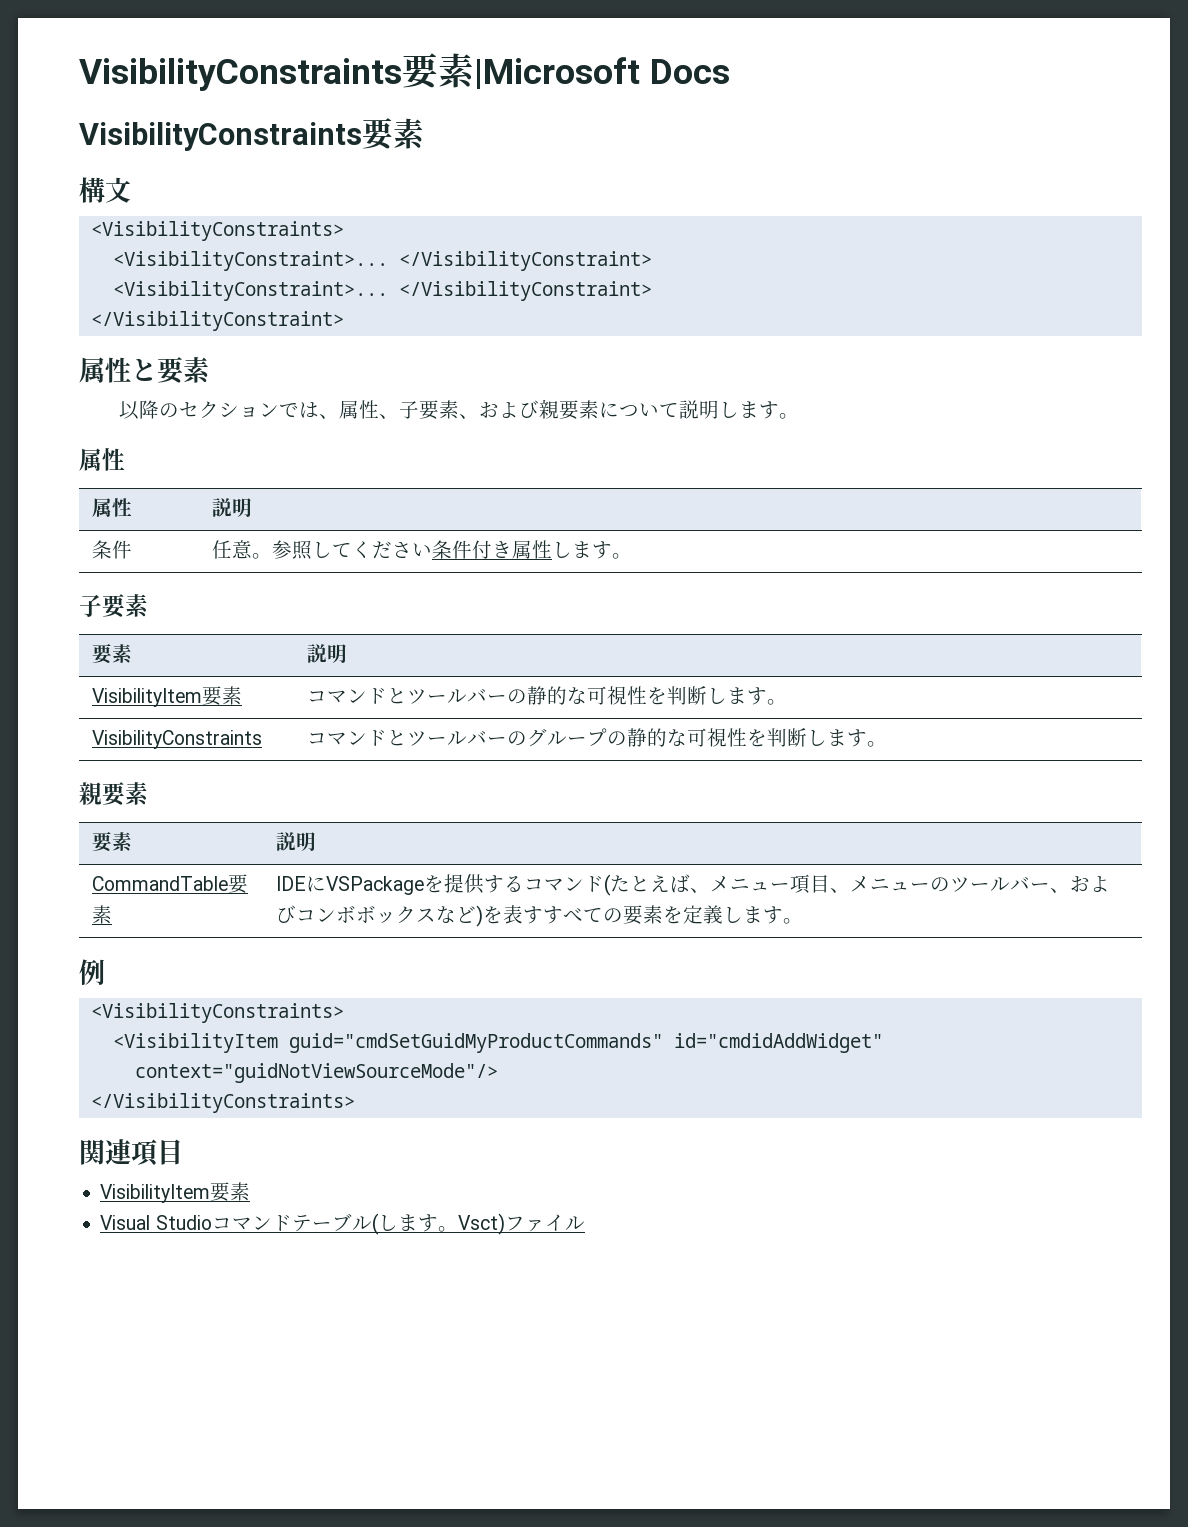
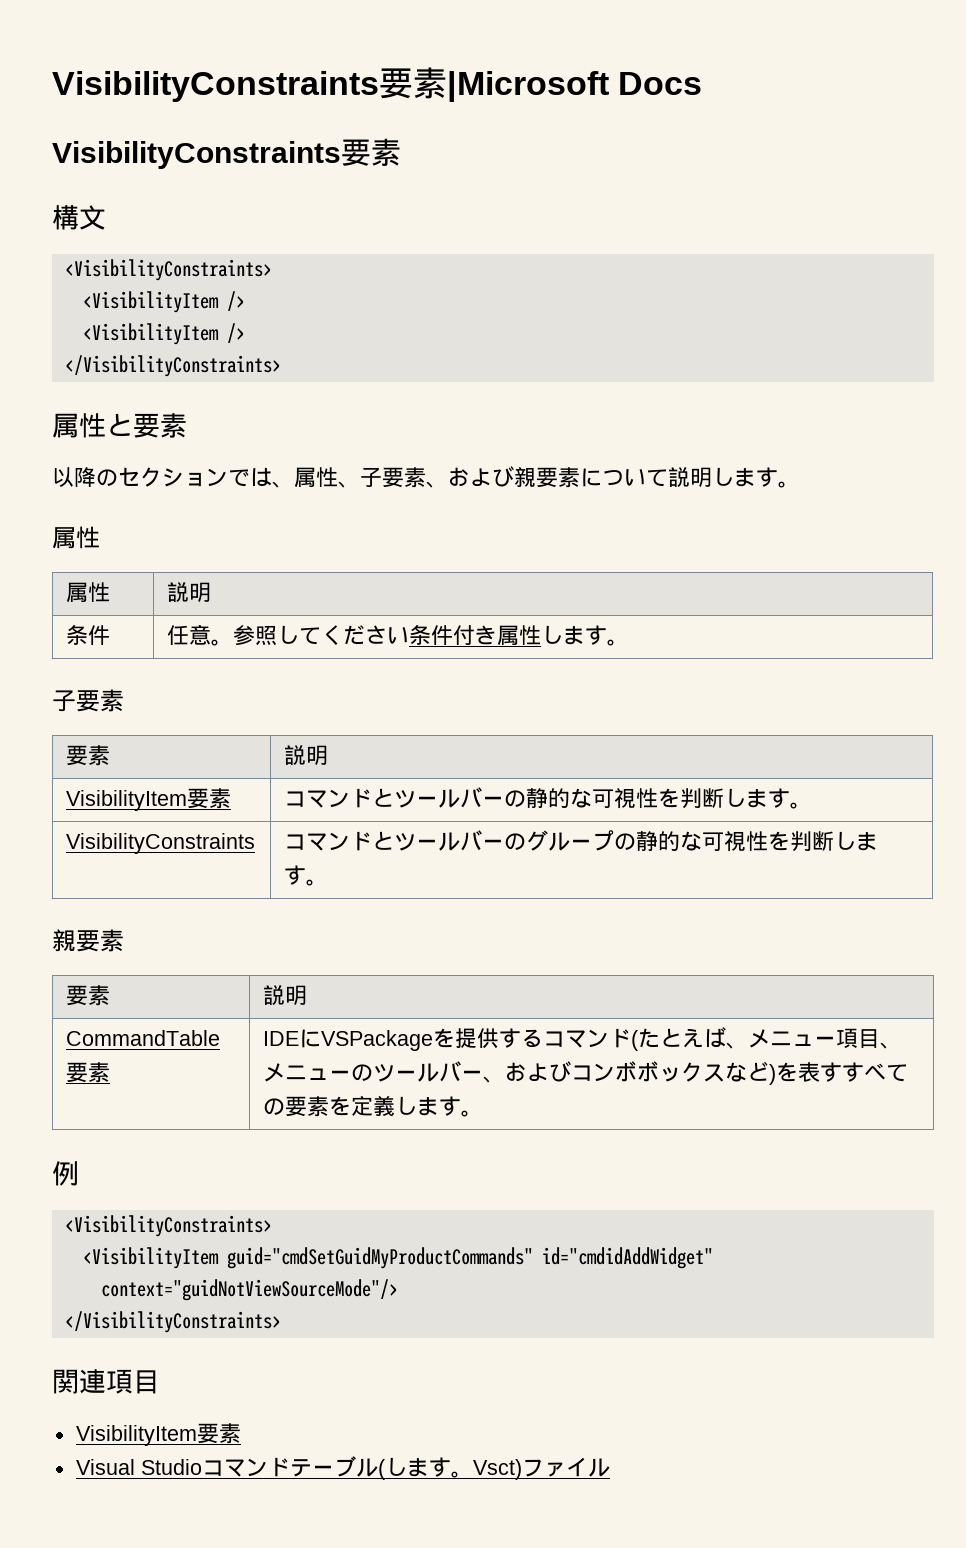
[112,251,652,271] [112,281,652,301] [90,311,344,331] <VisibilityConstraint>... </VisibilityConstraint> // <VisibilityConstraint>... </VisibilityConstraint> // </VisibilityConstraint> -> [82,291,245,313] [82,323,245,345] [64,355,281,377] <VisibilityItem /> // <VisibilityItem /> // </VisibilityConstraints>

